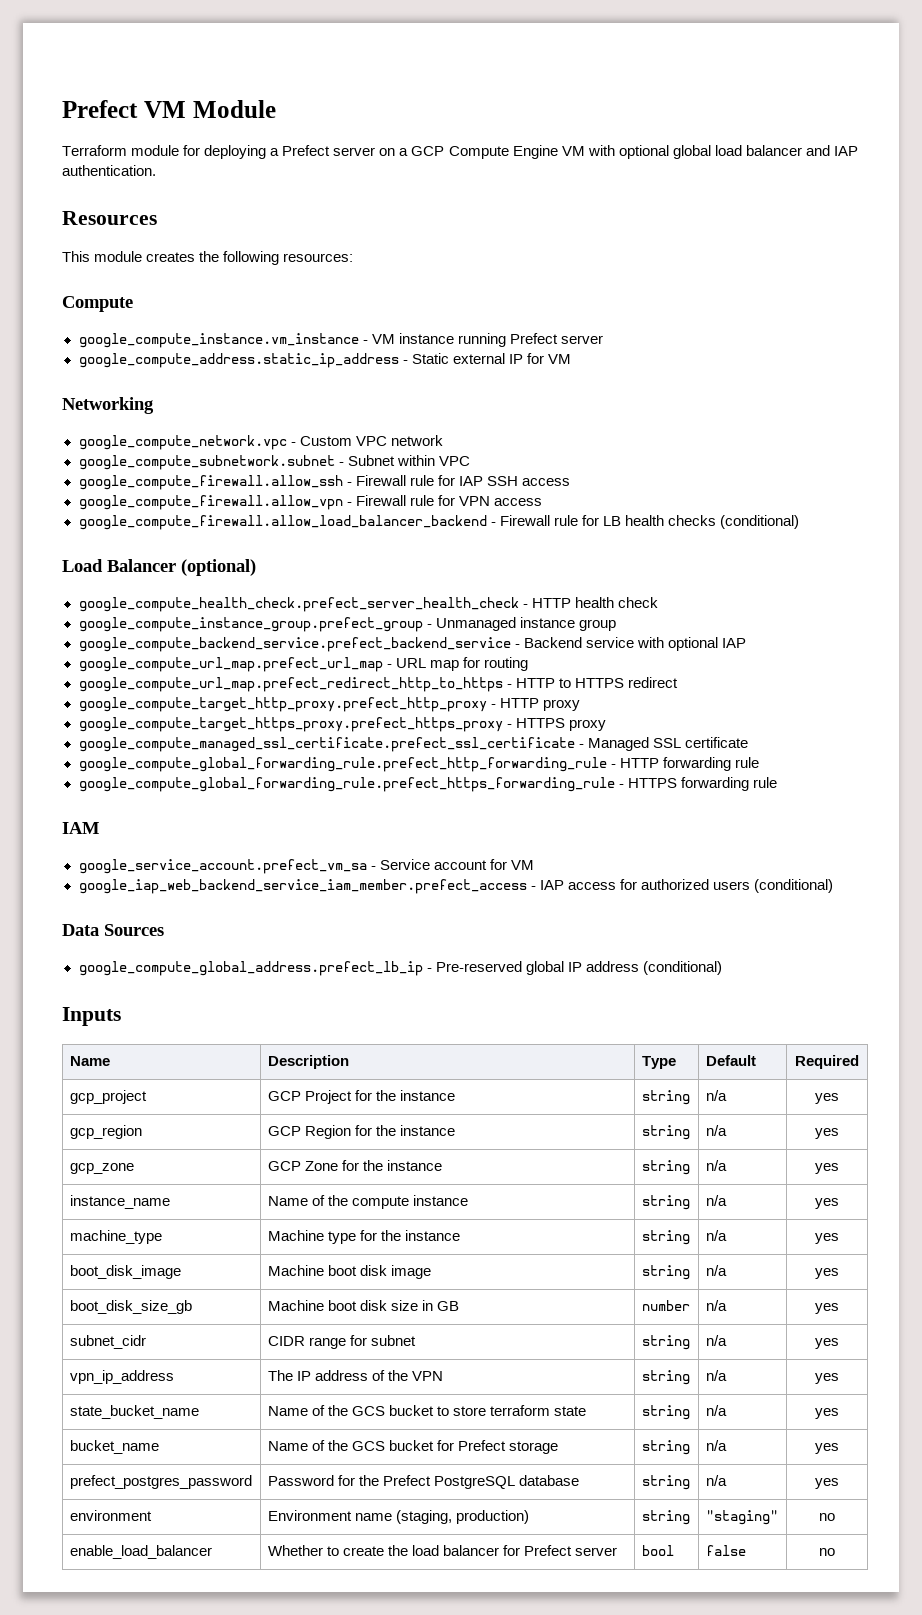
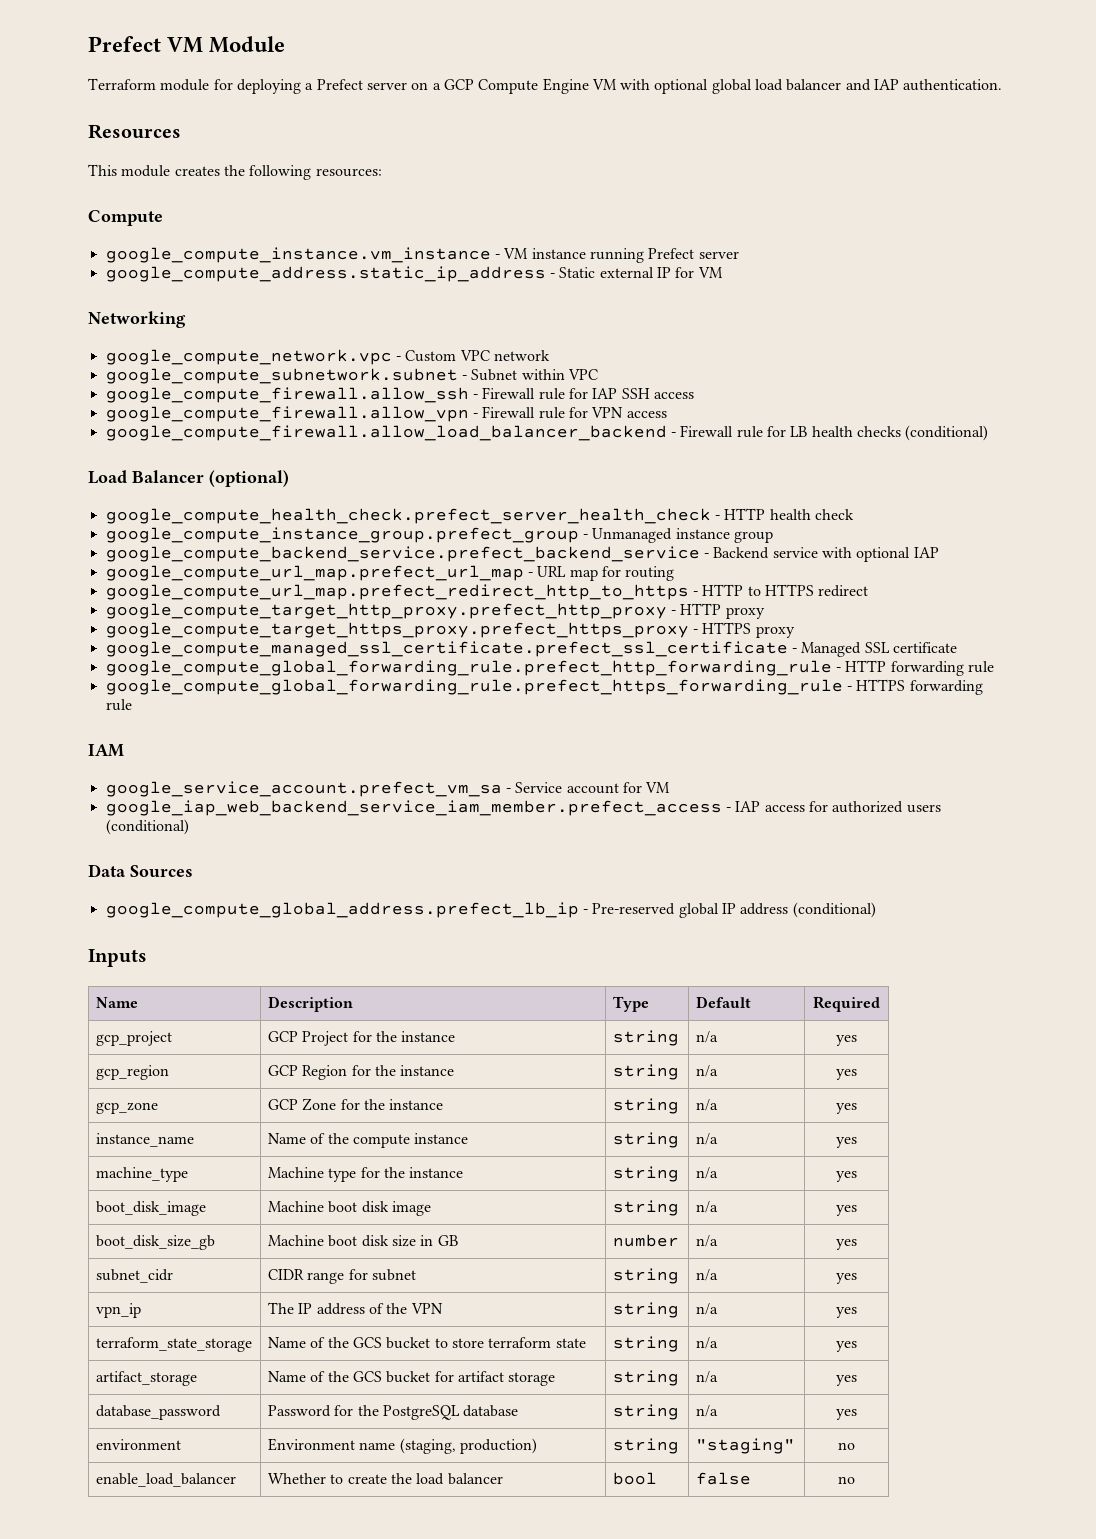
[69,1370,174,1384] vpn_ip_address -> [95,1303,141,1318] vpn_ip
[69,1405,199,1419] state_bucket_name -> [95,1337,252,1352] terraform_state_storage
[69,1440,159,1454] bucket_name -> [95,1371,197,1386] artifact_storage
[457,1440,506,1451] Prefect -> [457,1371,504,1382] artifact
[69,1475,252,1489] prefect_postgres_password -> [95,1405,221,1420] database_password
[382,1475,431,1486] Prefect -> (379, 1410) none
[502,1545,618,1556] for Prefect server -> (503, 1479) none

